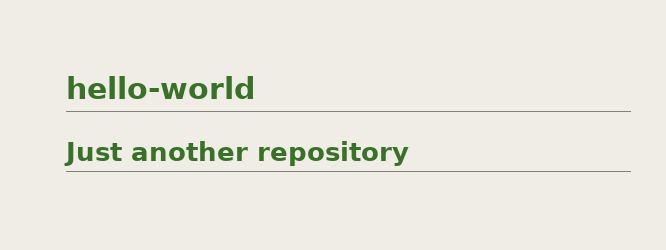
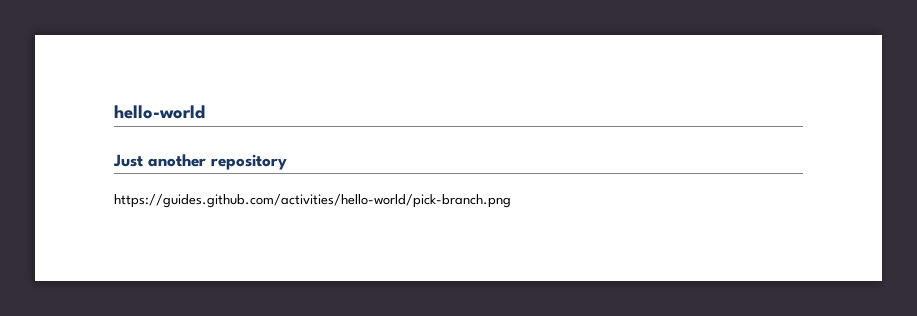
(409, 153) none -> [114,194,511,208] // https://guides.github.com/activities/hello-world/pick-branch.png

